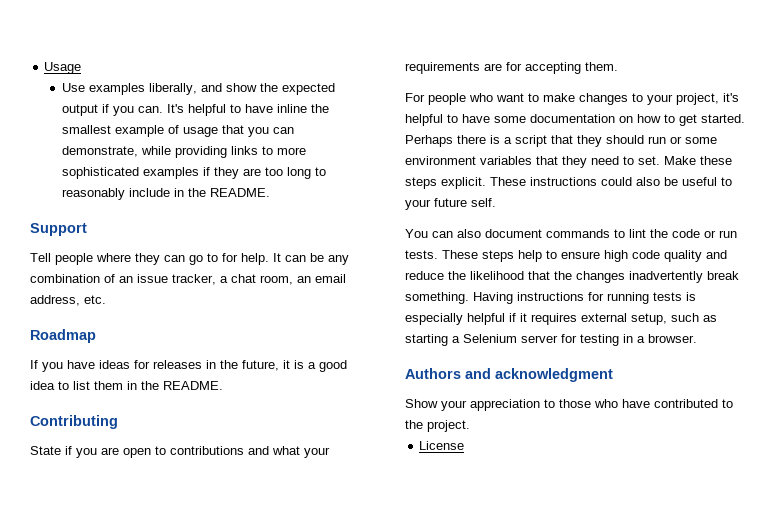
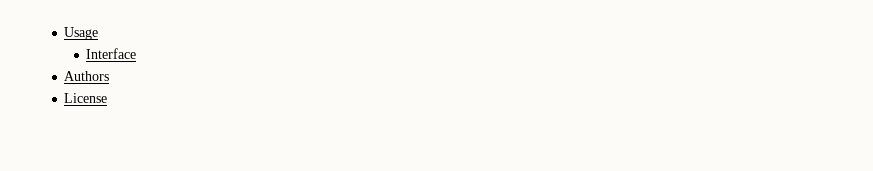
[61,83,335,95] [61,104,329,116] [61,125,294,137] [61,146,306,158] [61,167,326,179] [61,188,270,200] [30,223,87,236] [30,253,349,265] [30,274,346,285] [30,295,106,306] [30,329,96,343] [30,360,347,372] [30,381,223,390] [30,415,118,429] [30,446,330,458] [405,62,618,74] [405,93,739,105] [405,114,745,126] [405,135,717,147] [405,156,732,168] [405,177,732,189] [405,198,496,210] [405,229,737,238] [405,250,727,262] [405,271,739,283] [405,292,696,304] [405,313,717,325] [405,334,697,346] [405,368,613,382] [405,399,733,411] [405,420,470,432] Use examples liberally, and show the expected output if you can. It's helpful to have inline the smallest example of usage that you can demonstrate, while providing links to more sophisticated examples if they are too long to reasonably include in the README. // Support // Tell people where they can go to for help. It can be any combination of an issue tracker, a chat room, an email address, etc. // Roadmap // If you have ideas for releases in the future, it is a good idea to list them in the README. // Contributing // State if you are open to contributions and what your requirements are for accepting them. // For people who want to make changes to your project, it's helpful to have some documentation on how to get started. Perhaps there is a script that they should run or some environment variables that they need to set. Make these steps explicit. These instructions could also be useful to your future self. // You can also document commands to lint the code or run tests. These steps help to ensure high code quality and reduce the likelihood that the changes inadvertently break something. Having instructions for running tests is especially helpful if it requires external setup, such as starting a Selenium server for testing in a browser. // Authors and acknowledgment // Show your appreciation to those who have contributed to the project. -> [86,48,137,59] [64,71,110,81] Interface // Authors

